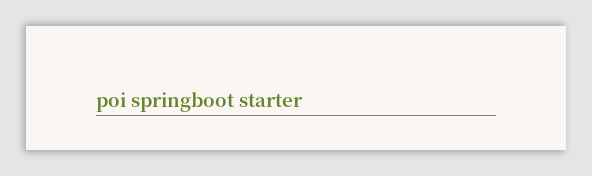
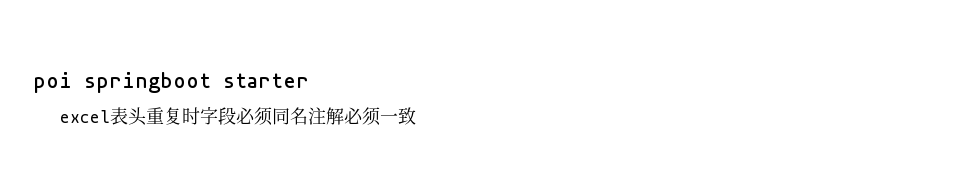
(303, 100) none -> [59,106,416,126] // excel表头重复时字段必须同名注解必须一致

